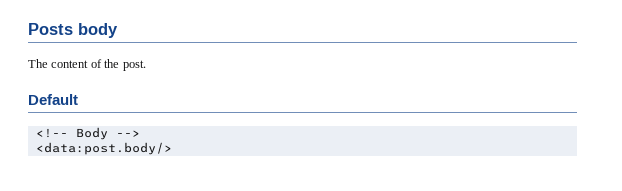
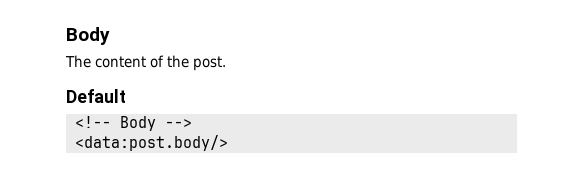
[28,23,118,38] Posts body -> [66,27,110,45] Body

